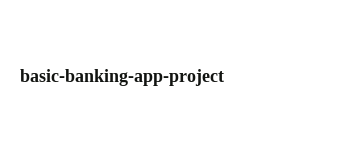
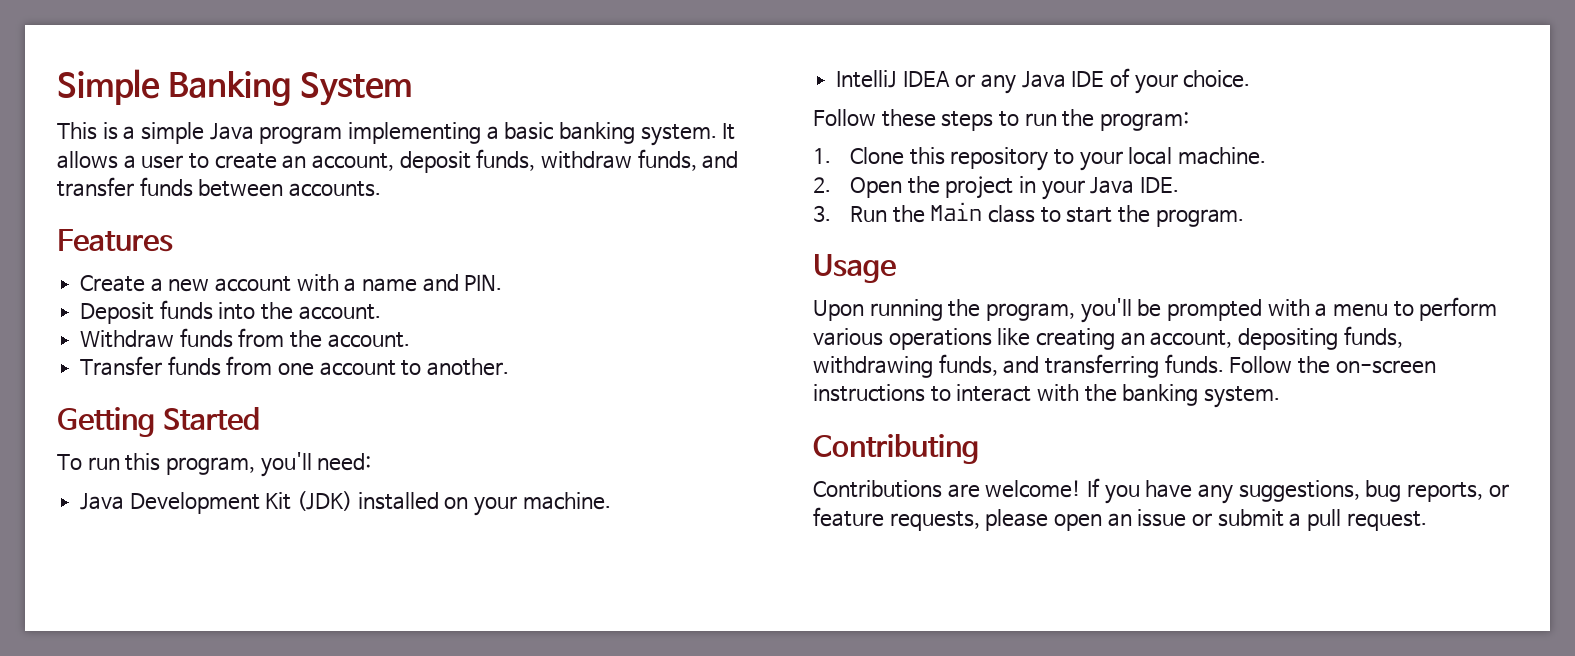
[20,69,224,86] basic-banking-app-project -> [57,69,412,106] [57,122,736,146] [57,149,739,173] [57,177,381,197] [57,229,173,252] [80,274,503,292] [80,300,381,324] [80,328,410,348] [80,356,510,376] [57,407,260,437] [57,452,372,477] [80,491,611,516] [836,68,1251,94] [813,109,1190,131] [813,147,1266,171] [813,176,1179,200] [813,202,1245,227] [813,254,896,283] [813,297,1498,323] [813,326,1403,350] [813,354,1436,378] [813,384,1281,408] [813,434,979,464] [813,478,1509,504] [813,507,1427,531] Simple Banking System // This is a simple Java program implementing a basic banking system. It allows a user to create an account, deposit funds, withdraw funds, and transfer funds between accounts. // Features // Create a new account with a name and PIN. // Deposit funds into the account. // Withdraw funds from the account. // Transfer funds from one account to another. // Getting Started // To run this program, you'll need: // Java Development Kit (JDK) installed on your machine. // IntelliJ IDEA or any Java IDE of your choice. // Follow these steps to run the program: // 1. Clone this repository to your local machine. // 2. Open the project in your Java IDE. // 3. Run the Main class to start the program. // Usage // Upon running the program, you'll be prompted with a menu to perform various operations like creating an account, depositing funds, withdrawing funds, and transferring funds. Follow the on-screen instructions to interact with the banking system. // Contributing // Contributions are welcome! If you have any suggestions, bug reports, or feature requests, please open an issue or submit a pull request.

